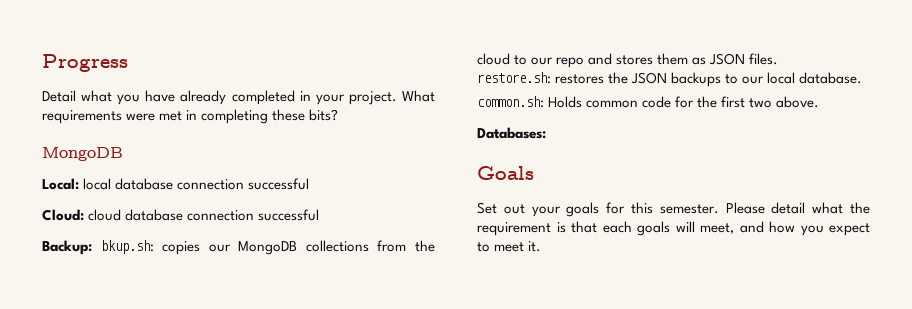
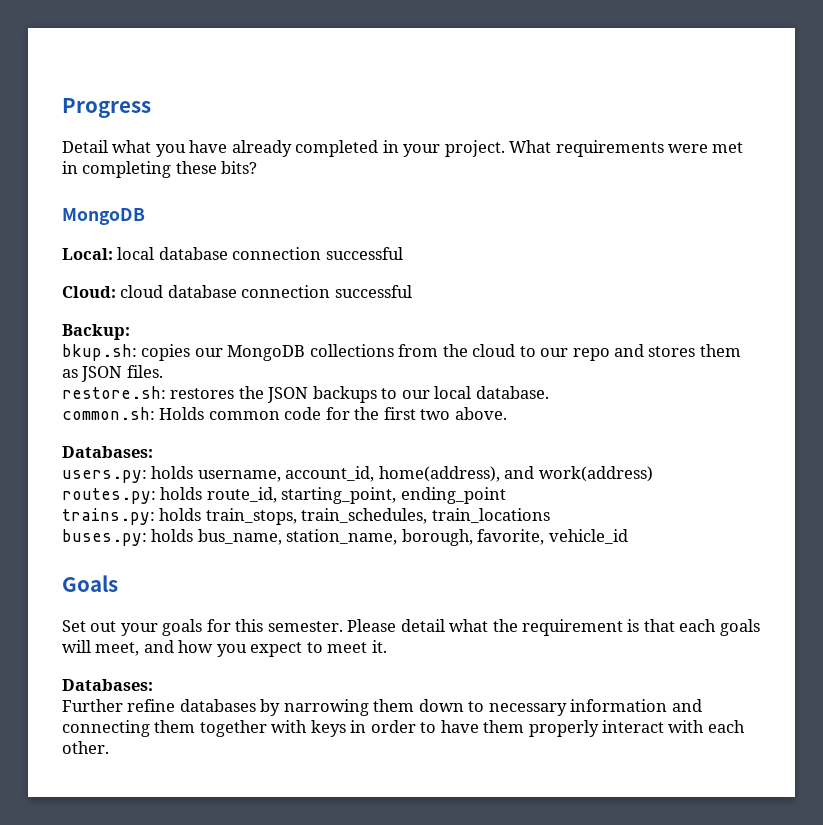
(92, 247) none -> (130, 332) //
(546, 133) none -> [62,466,653,483] [62,487,506,504] [62,508,550,525] [62,529,628,546] // users.py: holds username, account_id, home(address), and work(address) // routes.py: holds route_id, starting_point, ending_point // trains.py: holds train_stops, train_schedules, train_locations // buses.py: holds bus_name, station_name, borough, favorite, vehicle_id
(542, 246) none -> [62,679,153,691] [62,699,702,716] [62,720,745,737] [62,741,109,754] // Databases: // Further refine databases by narrowing them down to necessary information and connecting them together with keys in order to have them properly interact with each other.

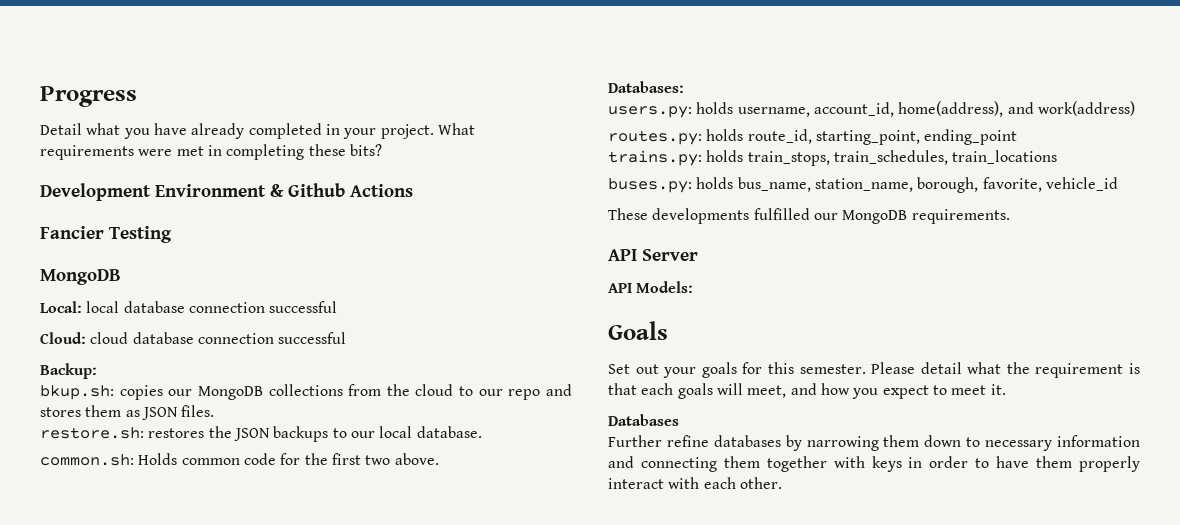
(258, 167) none -> [40,183,413,201] [40,226,172,243] // Development Environment & Github Actions // Fancier Testing
(628, 536) none -> [608,208,1010,224] [608,249,698,261] [608,281,694,293] // These developments fulfilled our MongoDB requirements. // API Server // API Models:
[62,679,153,691] Databases: -> [608,414,679,426] Databases

